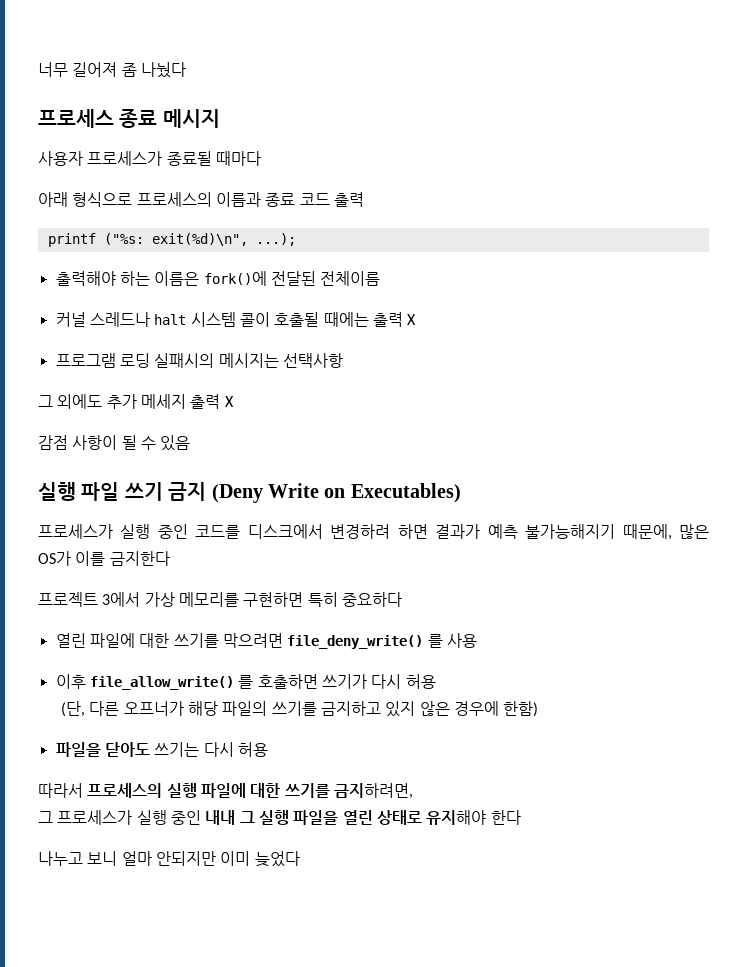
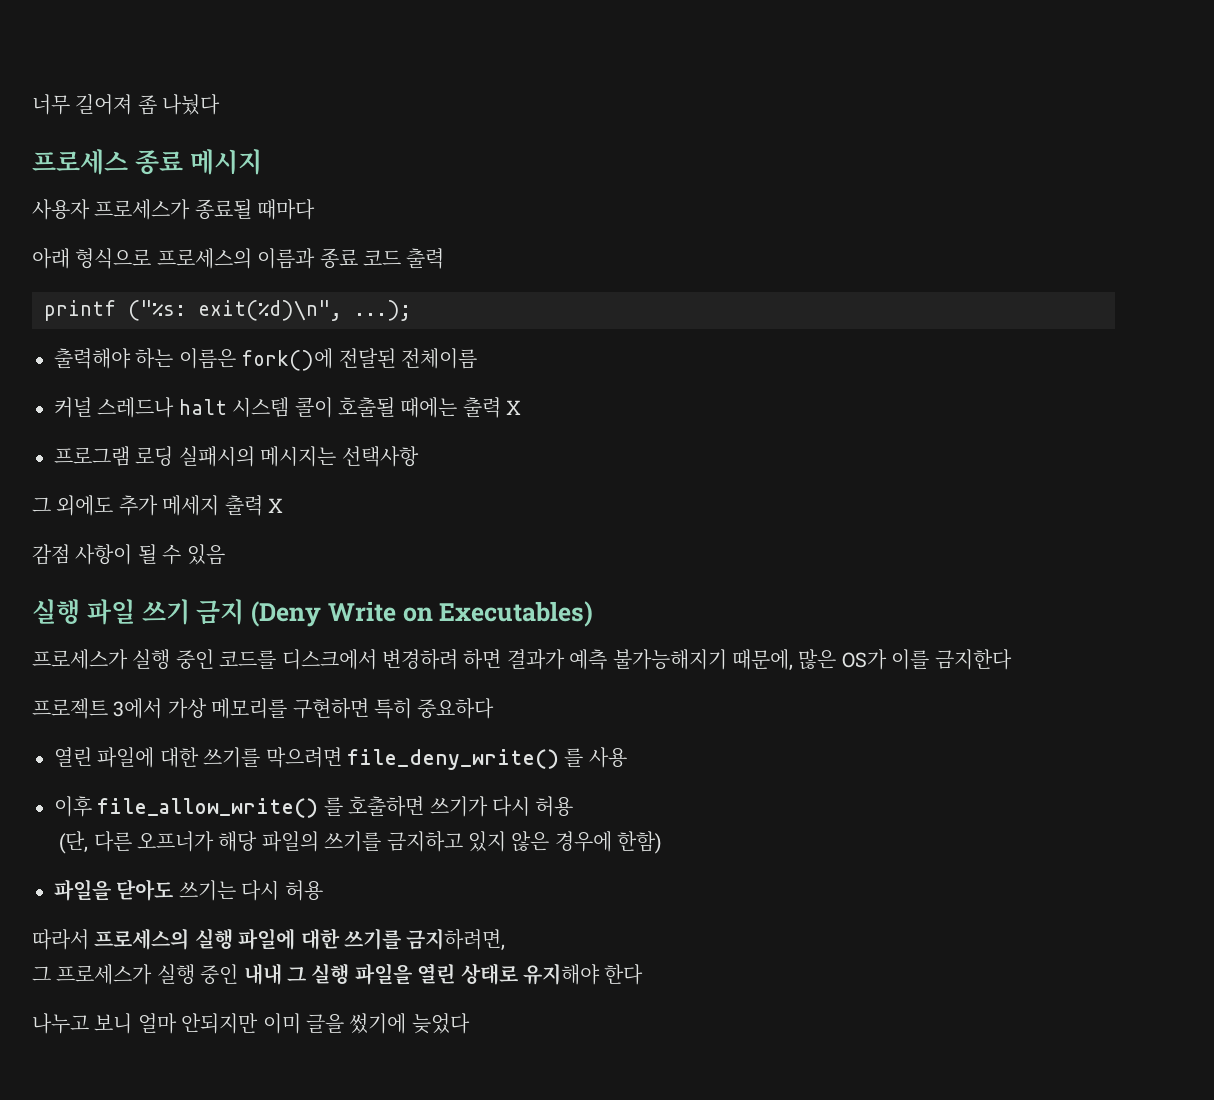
(251, 858) none -> [306,1013,407,1034] 글을 썼기에

